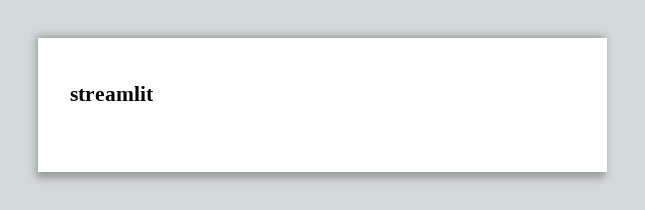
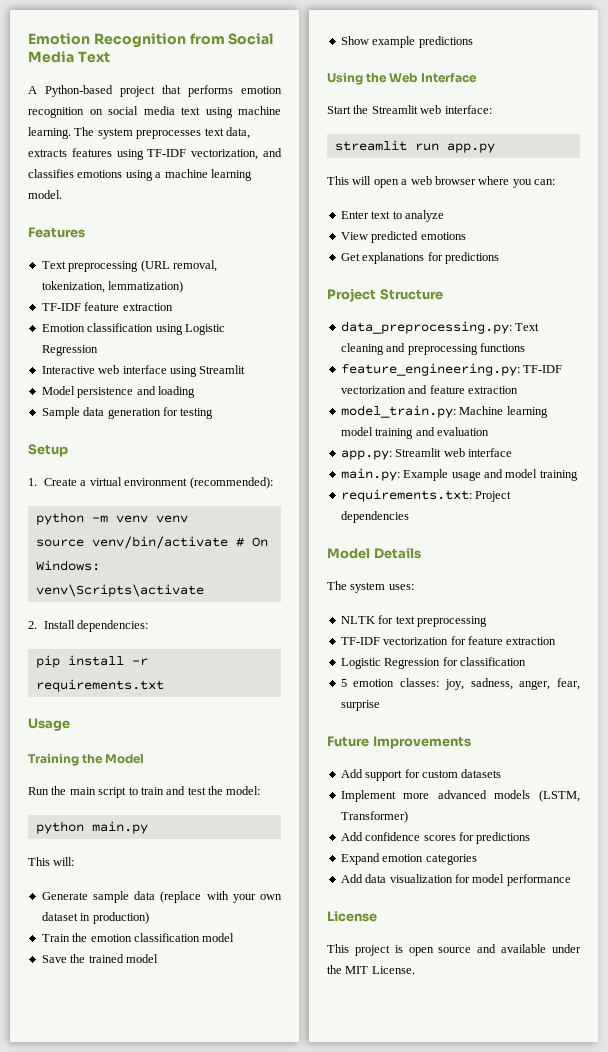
[70,86,154,101] streamlit -> [28,33,274,48] [28,51,110,63] [28,85,282,97] [28,106,281,118] [28,127,250,139] [28,148,282,160] [28,169,252,181] [28,190,62,199] [28,227,85,238] [41,260,217,272] [41,281,184,293] [41,302,173,311] [41,323,225,335] [41,345,98,356] [41,365,246,377] [41,386,195,398] [41,407,214,419] [28,444,68,457] [28,477,273,489] [35,512,188,525] [35,536,268,549] [35,560,100,571] [35,584,204,597] [28,620,149,632] [35,655,148,668] [35,679,164,692] [28,718,70,731] [28,753,145,766] [28,786,261,798] [35,821,148,834] [28,857,75,866] [41,891,282,903] [41,912,149,924] [41,933,235,942] [41,954,158,963] [340,36,473,48] [327,72,477,85] [327,105,492,114] [334,140,495,153] [327,176,555,188] [340,210,444,222] [340,231,466,243] [340,252,499,264] [327,288,443,302] [340,321,540,334] [340,343,525,355] [340,363,563,376] [340,385,518,394] [340,405,548,418] [340,427,489,439] [340,448,512,460] [340,468,578,481] [340,489,512,502] [340,511,409,523] [327,548,421,559] [327,581,414,593] [340,615,487,627] [340,636,557,645] [340,657,526,669] [340,678,580,690] [340,700,380,711] [327,736,471,749] [340,769,502,781] [340,790,580,802] [340,811,408,823] [340,832,531,844] [340,853,477,865] [340,874,571,886] [327,911,377,922] [327,944,581,956] [327,965,415,974] Emotion Recognition from Social Media Text // A Python-based project that performs emotion recognition on social media text using machine learning. The system preprocesses text data, extracts features using TF-IDF vectorization, and classifies emotions using a machine learning model. // Features // Text preprocessing (URL removal, tokenization, lemmatization) // TF-IDF feature extraction // Emotion classification using Logistic Regression // Interactive web interface using Streamlit // Model persistence and loading // Sample data generation for testing // Setup // 1. Create a virtual environment (recommended): // python -m venv venv // source venv/bin/activate # On Windows: venv\Scripts\activate // 2. Install dependencies: // pip install -r requirements.txt // Usage // Training the Model // Run the main script to train and test the model: // python main.py // This will: // Generate sample data (replace with your own dataset in production) // Train the emotion classification model // Save the trained model // Show example predictions // Using the Web Interface // Start the Streamlit web interface: // streamlit run app.py // This will open a web browser where you can: // Enter text to analyze // View predicted emotions // Get explanations for predictions // Project Structure // data_preprocessing.py: Text cleaning and preprocessing functions // feature_engineering.py: TF-IDF vectorization and feature extraction // model_train.py: Machine learning model training and evaluation // app.py: Streamlit web interface // main.py: Example usage and model training // requirements.txt: Project dependencies // Model Details // The system uses: // NLTK for text preprocessing // TF-IDF vectorization for feature extraction // Logistic Regression for classification // 5 emotion classes: joy, sadness, anger, fear, surprise // Future Improvements // Add support for custom datasets // Implement more advanced models (LSTM, Transformer) // Add confidence scores for predictions // Expand emotion categories // Add data visualization for model performance // License // This project is open source and available under the MIT License.

